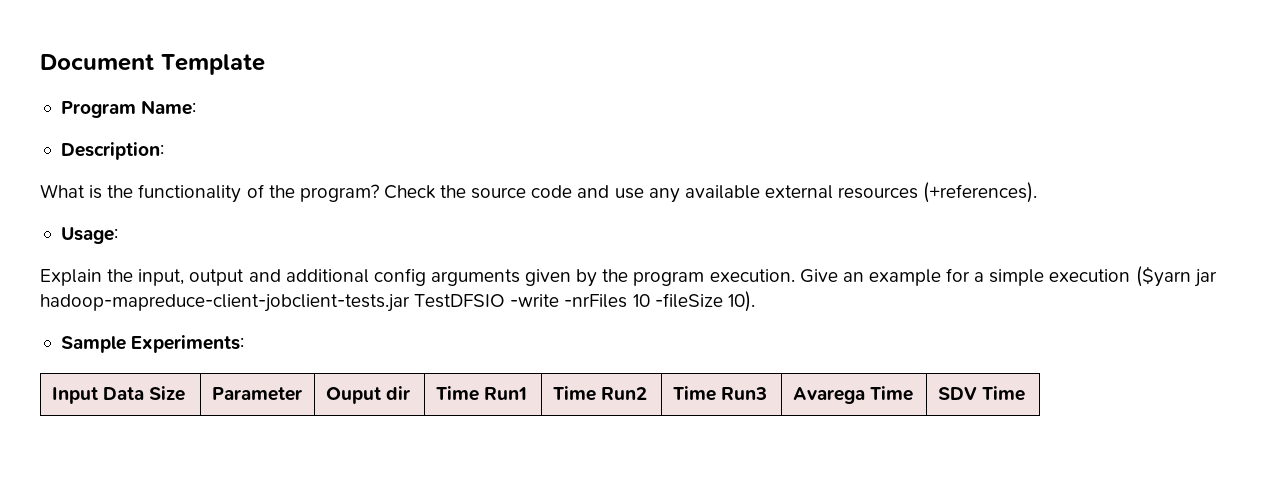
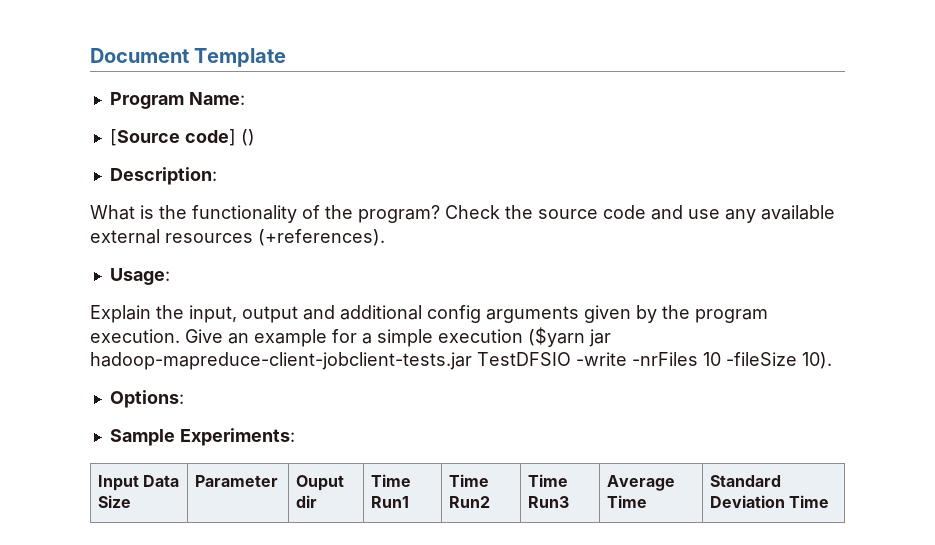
(197, 107) none -> [109,129,255,146] // [Source code] ()
(755, 301) none -> [109,390,184,408] // Options:
[792,387,865,404] Avarega -> [607,475,676,491] Average
[937,387,977,400] SDV -> [710,475,782,487] [710,495,786,508] Standard Deviation

